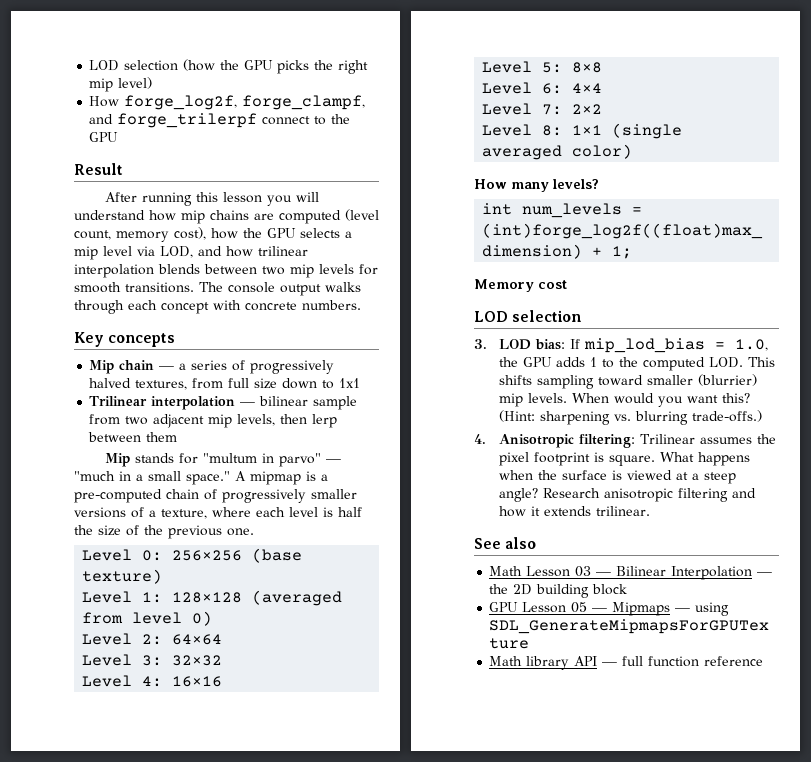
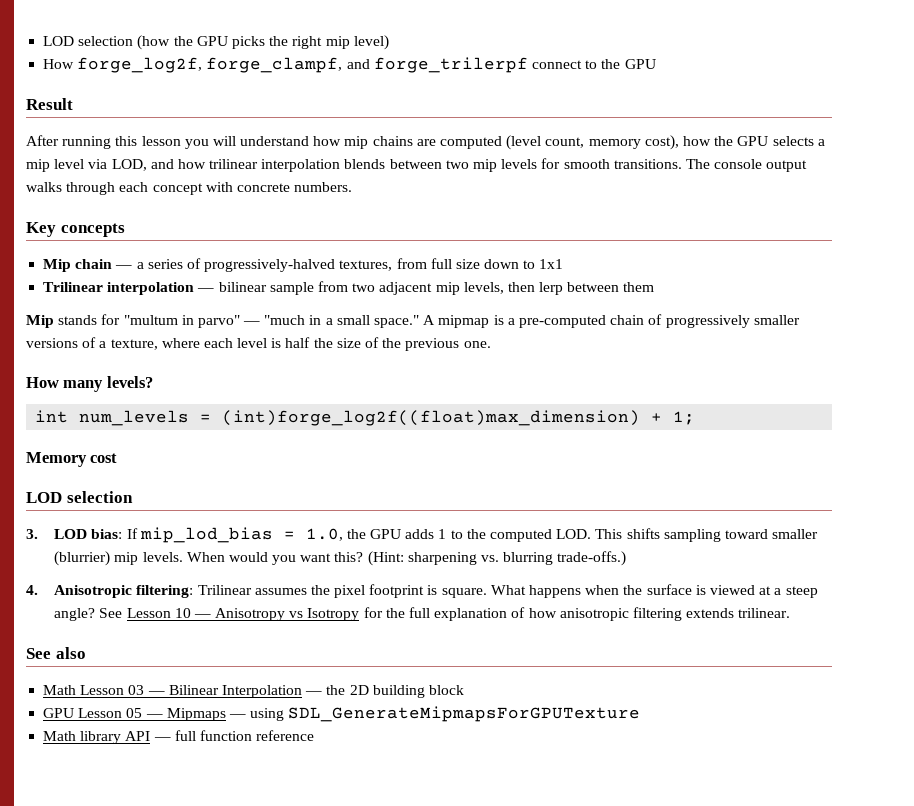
[250,360,335,374] [89,378,132,388] progressively halved -> [204,259,336,272] progressively-halved
[82,548,303,563] [82,569,163,584] [82,590,343,606] [82,611,213,626] [82,633,223,645] [82,654,223,666] [82,675,223,687] [482,61,603,73] [482,82,603,94] [482,103,603,115] [482,123,683,139] [482,144,633,160] // Level 0: 256×256 (base texture) // Level 1: 128×128 (averaged from level 0) // Level 2: 64×64 // Level 3: 32×32 // Level 4: 16×16 // Level 5: 8×8 // Level 6: 4×4 // Level 7: 2×2 // Level 8: 1×1 (single averaged color) -> (491, 344) none
[542,488,756,502] [498,506,540,517] Research anisotropic filtering and how it -> [99,607,682,621] See Lesson 10 — Anisotropy vs Isotropy for the full explanation of how anisotropic filtering

